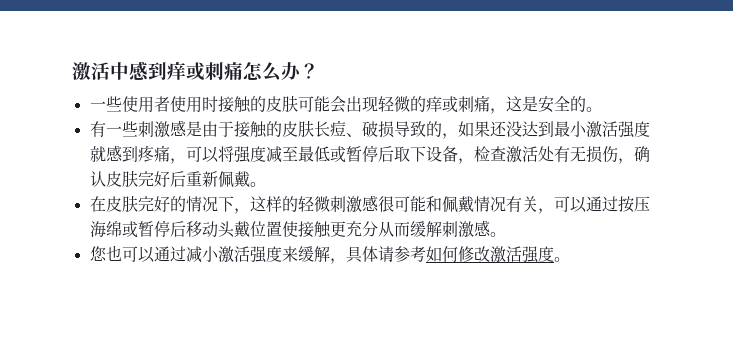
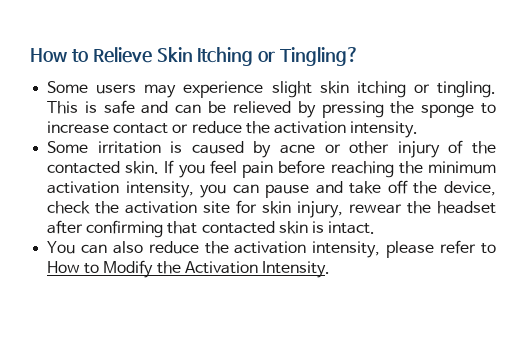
[72,61,319,81] [89,95,602,114] [89,120,650,139] [89,145,650,164] [89,170,266,188] [89,195,650,214] [89,220,506,238] [89,245,570,264] 激活中感到痒或刺痛怎么办？ // 一些使用者使用时接触的皮肤可能会出现轻微的痒或刺痛，这是安全的。 // 有一些刺激感是由于接触的皮肤长痘、破损导致的，如果还没达到最小激活强度就感到疼痛，可以将强度减至最低或暂停后取下设备，检查激活处有无损伤，确认皮肤完好后重新佩戴。 // 在皮肤完好的情况下，这样的轻微刺激感很可能和佩戴情况有关，可以通过按压海绵或暂停后移动头戴位置使接触更充分从而缓解刺激感。 // 您也可以通过减小激活强度来缓解，具体请参考如何修改激活强度。 -> [30,47,360,66] [47,81,496,98] [47,100,496,118] [47,121,419,138] [47,140,496,158] [47,160,496,178] [47,180,497,198] [47,200,497,218] [47,220,376,238] [47,240,497,258] [47,260,330,278] How to Relieve Skin Itching or Tingling? // Some users may experience slight skin itching or tingling. This is safe and can be relieved by pressing the sponge to increase contact or reduce the activation intensity. // Some irritation is caused by acne or other injury of the contacted skin. If you feel pain before reaching the minimum activation intensity, you can pause and take off the device, check the activation site for skin injury, rewear the headset after confirming that contacted skin is intact. // You can also reduce the activation intensity, please refer to How to Modify the Activation Intensity.

